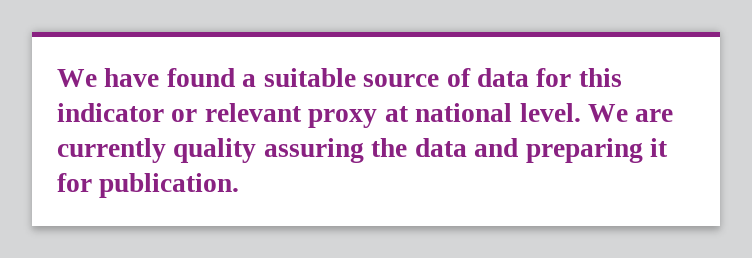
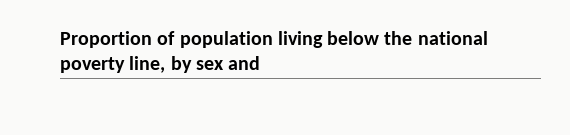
[57,68,622,87] [57,103,674,128] [57,138,668,163] [57,173,240,198] We have found a suitable source of data for this indicator or relevant proxy at national level. We are currently quality assuring the data and preparing it for publication. -> [60,31,488,48] [60,56,261,73] Proportion of population living below the national poverty line, by sex and

